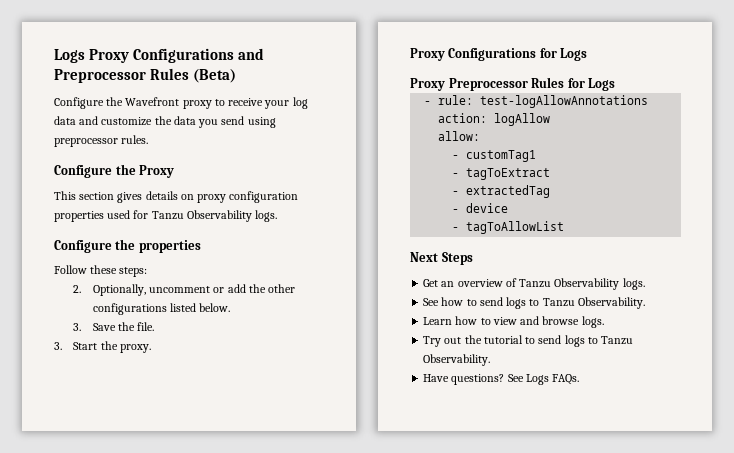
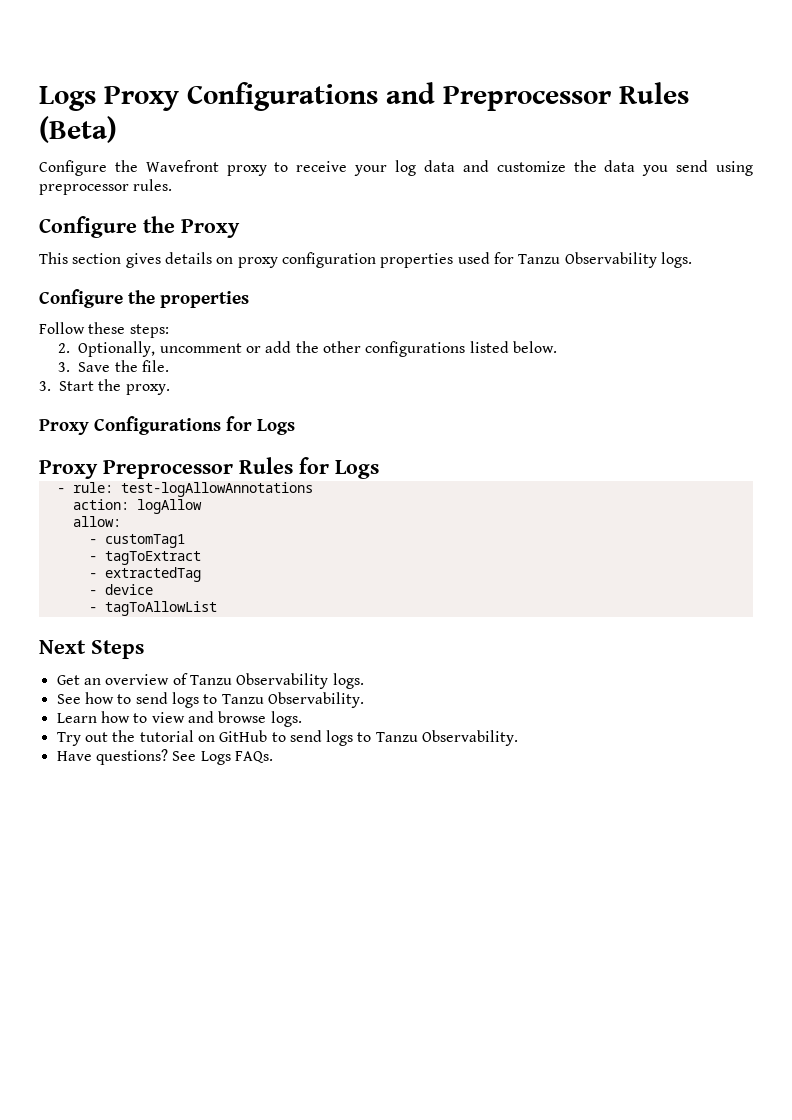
(523, 339) none -> [197,730,268,742] on GitHub

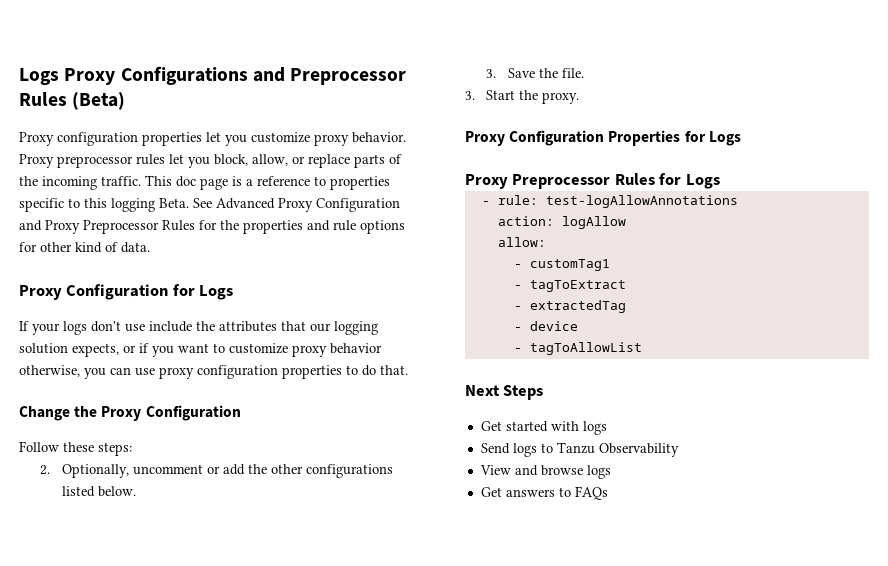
[39,160,754,176] [39,179,173,195] [39,216,240,238] [39,252,692,268] [39,289,249,308] Configure the Wavefront proxy to receive your log data and customize the data you send using preprocessor rules. // Configure the Proxy // This section gives details on proxy configuration properties used for Tanzu Observability logs. // Configure the properties -> [19,132,406,146] [19,154,402,168] [19,175,390,190] [19,198,400,212] [19,220,405,234] [19,242,150,253] [19,284,234,300] [19,321,378,335] [19,343,382,357] [19,365,408,379] [19,405,241,421] Proxy configuration properties let you customize proxy behavior. Proxy preprocessor rules let you block, allow, or replace parts of the incoming traffic. This doc page is a reference to properties specific to this logging Beta. See Advanced Proxy Configuration and Proxy Preprocessor Rules for the properties and rule options for other kind of data. // Proxy Configuration for Logs // If your logs don't use include the attributes that our logging solution expects, or if you want to customize proxy behavior otherwise, you can use proxy configuration properties to do that. // Change the Proxy Configuration
[94,416,221,435] Configurations -> [509,130,681,146] Configuration Properties
[83,673,364,689] [56,692,364,708] [56,711,302,727] [56,730,519,746] [56,749,273,765] an overview of Tanzu Observability logs. // See how to send logs to Tanzu Observability. // Learn how to view and browse logs. // Try out the tutorial on GitHub to send logs to Tanzu Observability. // Have questions? See Logs FAQs. -> [505,421,607,435] [480,442,679,457] [479,465,611,479] [480,486,608,500] started with logs // Send logs to Tanzu Observability // View and browse logs // Get answers to FAQs

